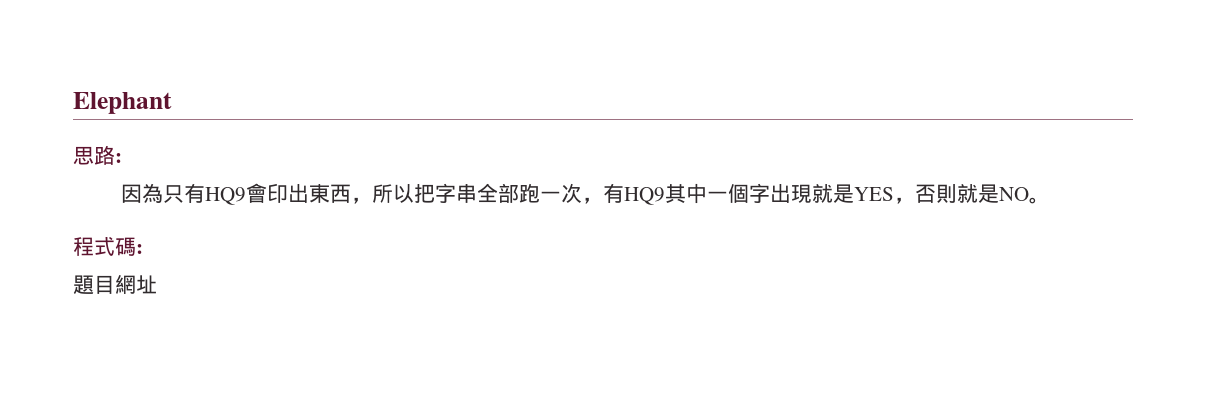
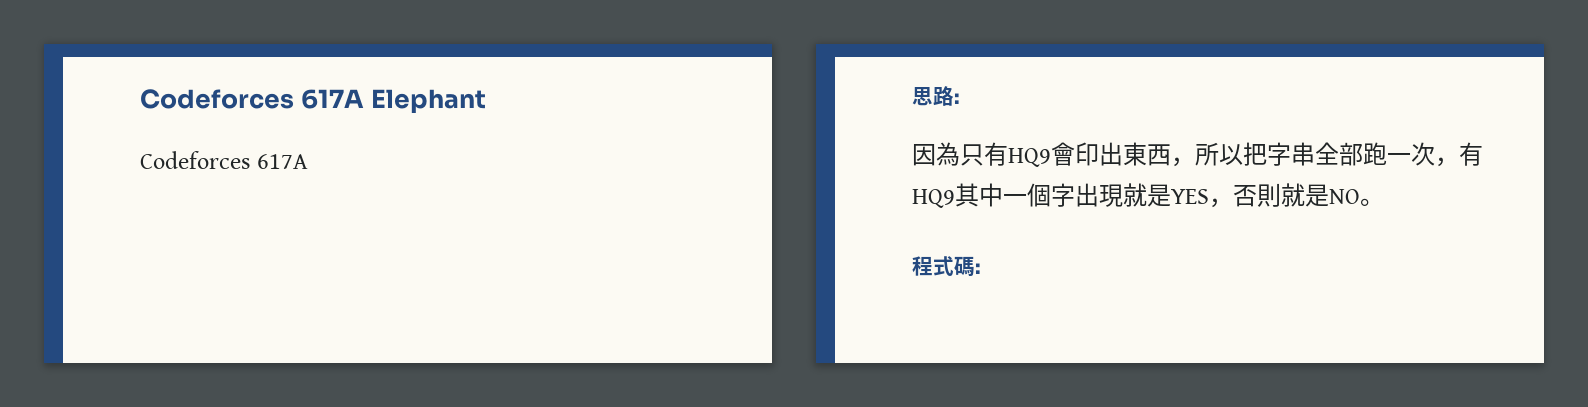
(73, 103) none -> [140,89,364,109] Codeforces 617A
(172, 103) none -> [140,151,309,169] // Codeforces 617A
[73,275,157,295] // 題目網址 -> (981, 268) none

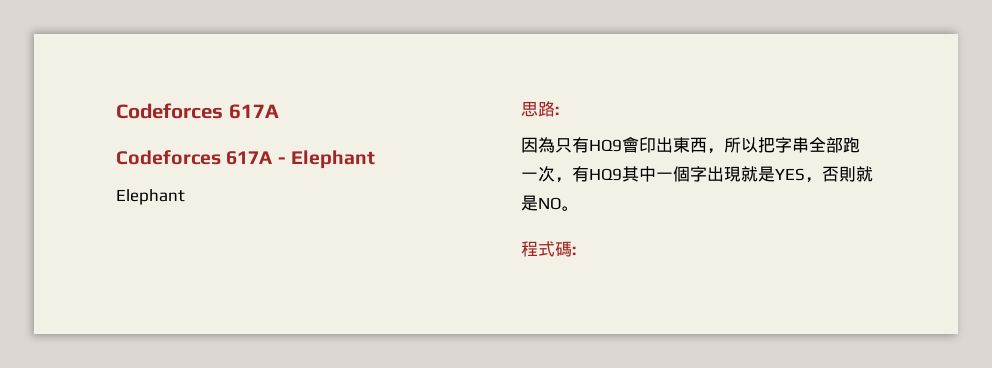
[140,89,486,113] [140,151,309,169] Codeforces 617A Elephant // Codeforces 617A -> [116,103,279,119] [116,150,375,169] [116,189,185,205] Codeforces 617A // Codeforces 617A - Elephant // Elephant

